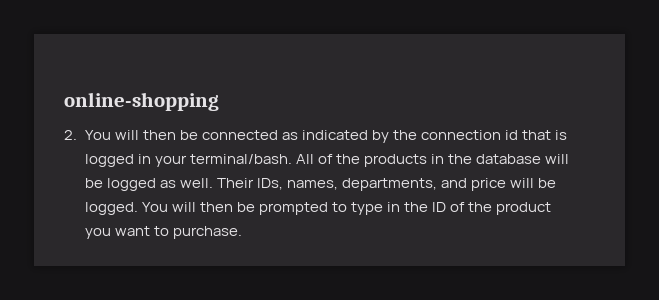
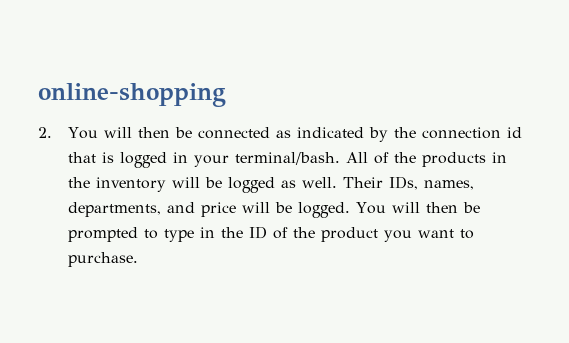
[476,154,541,164] database -> [96,177,167,192] inventory

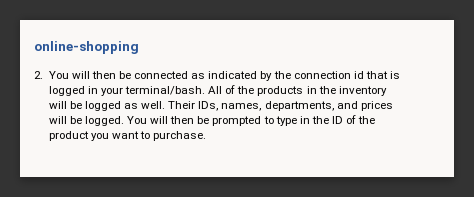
[201,202,237,217] price -> [360,101,393,111] prices

